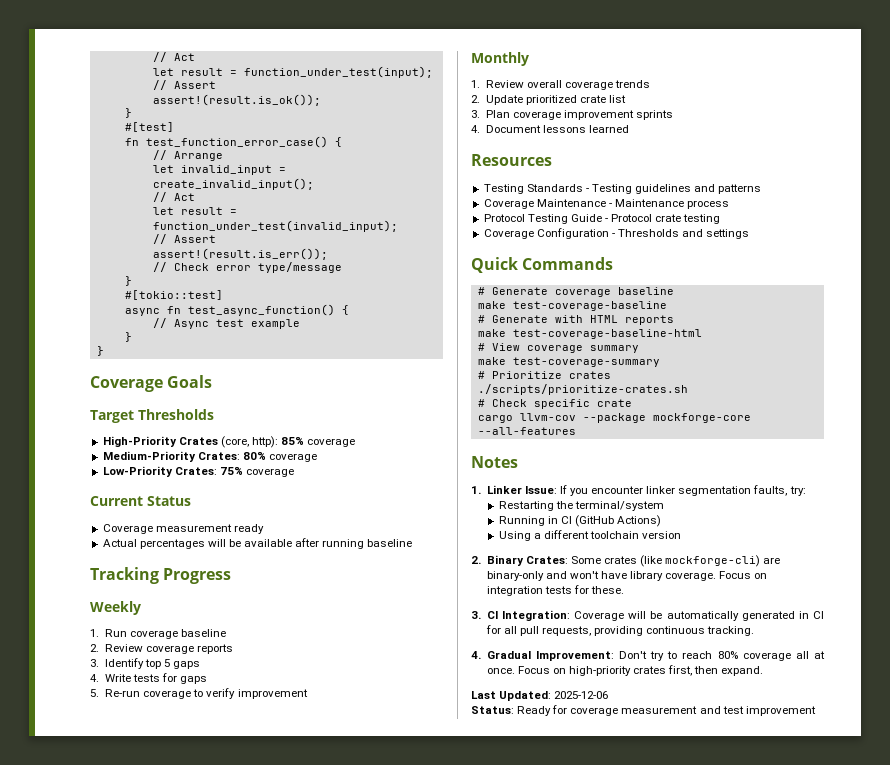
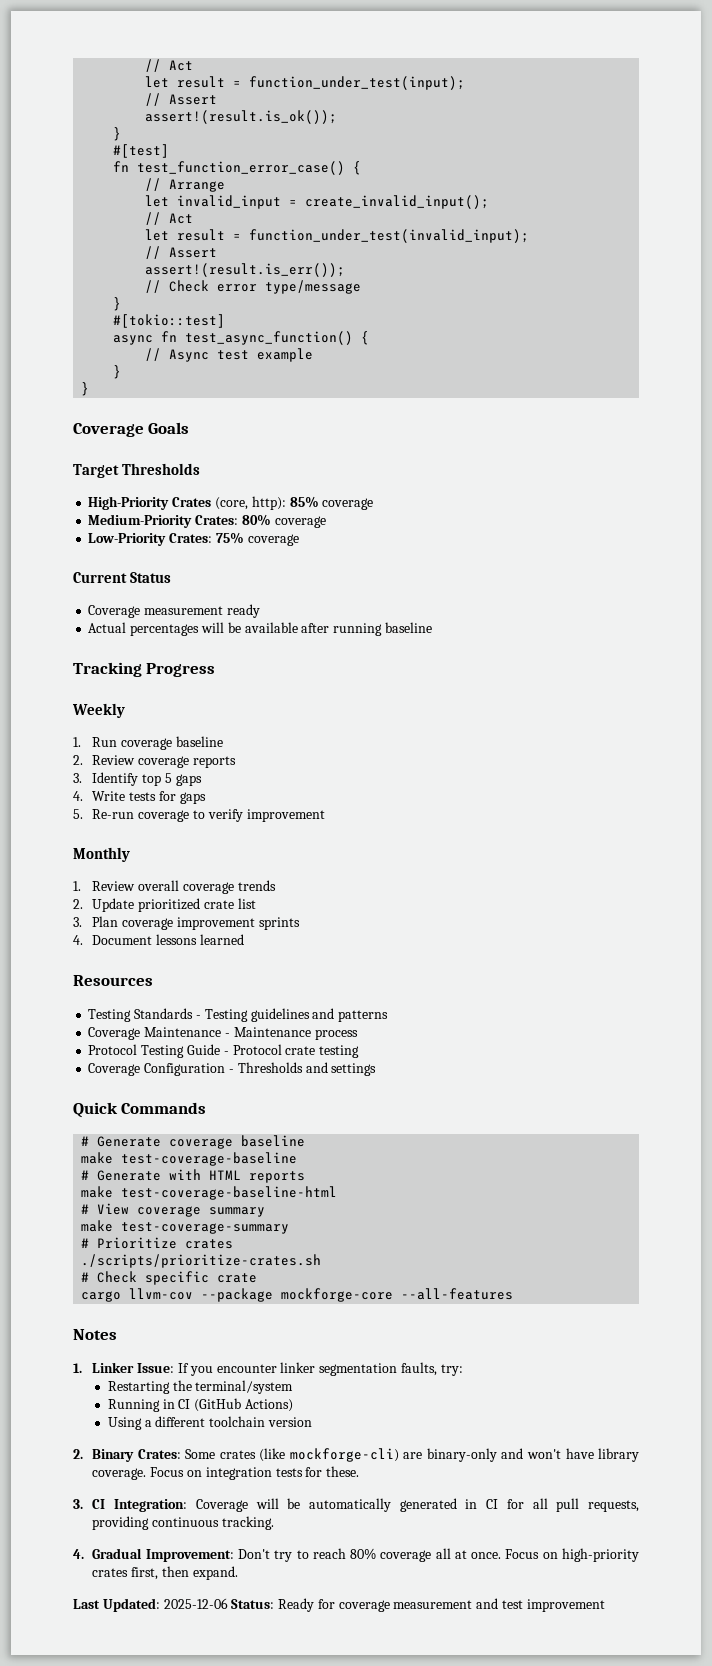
(609, 695) // -> (228, 1603) none

